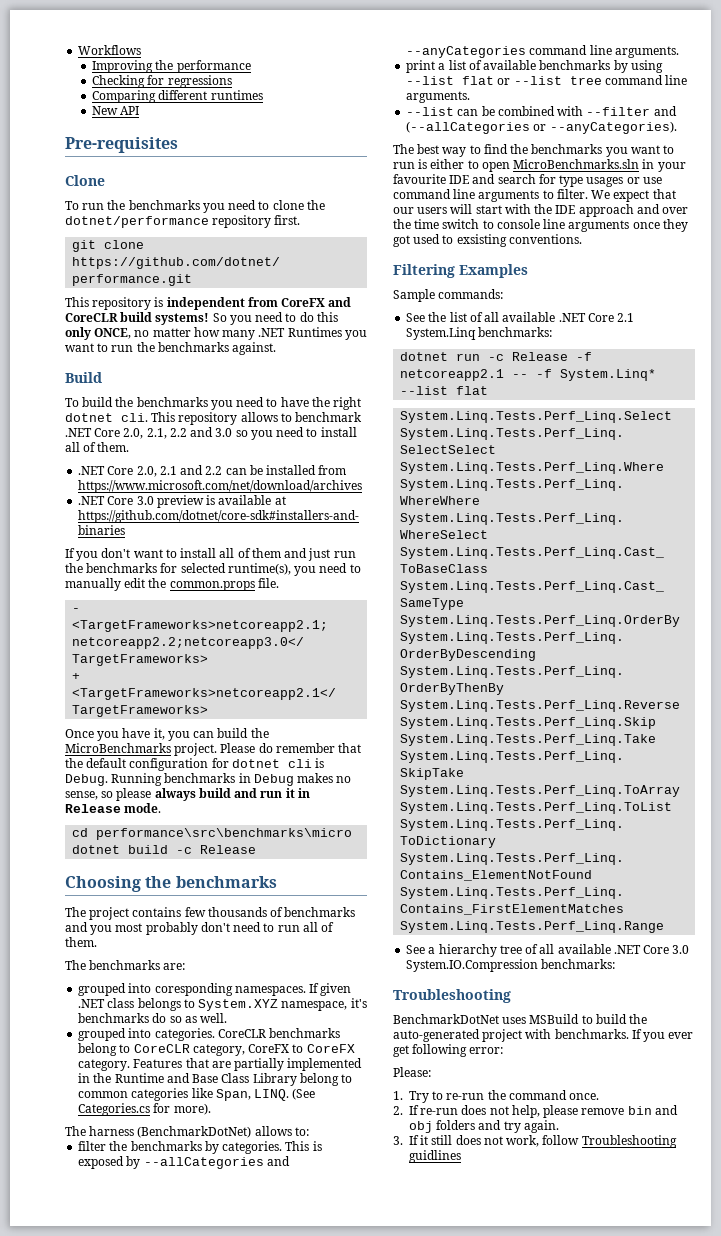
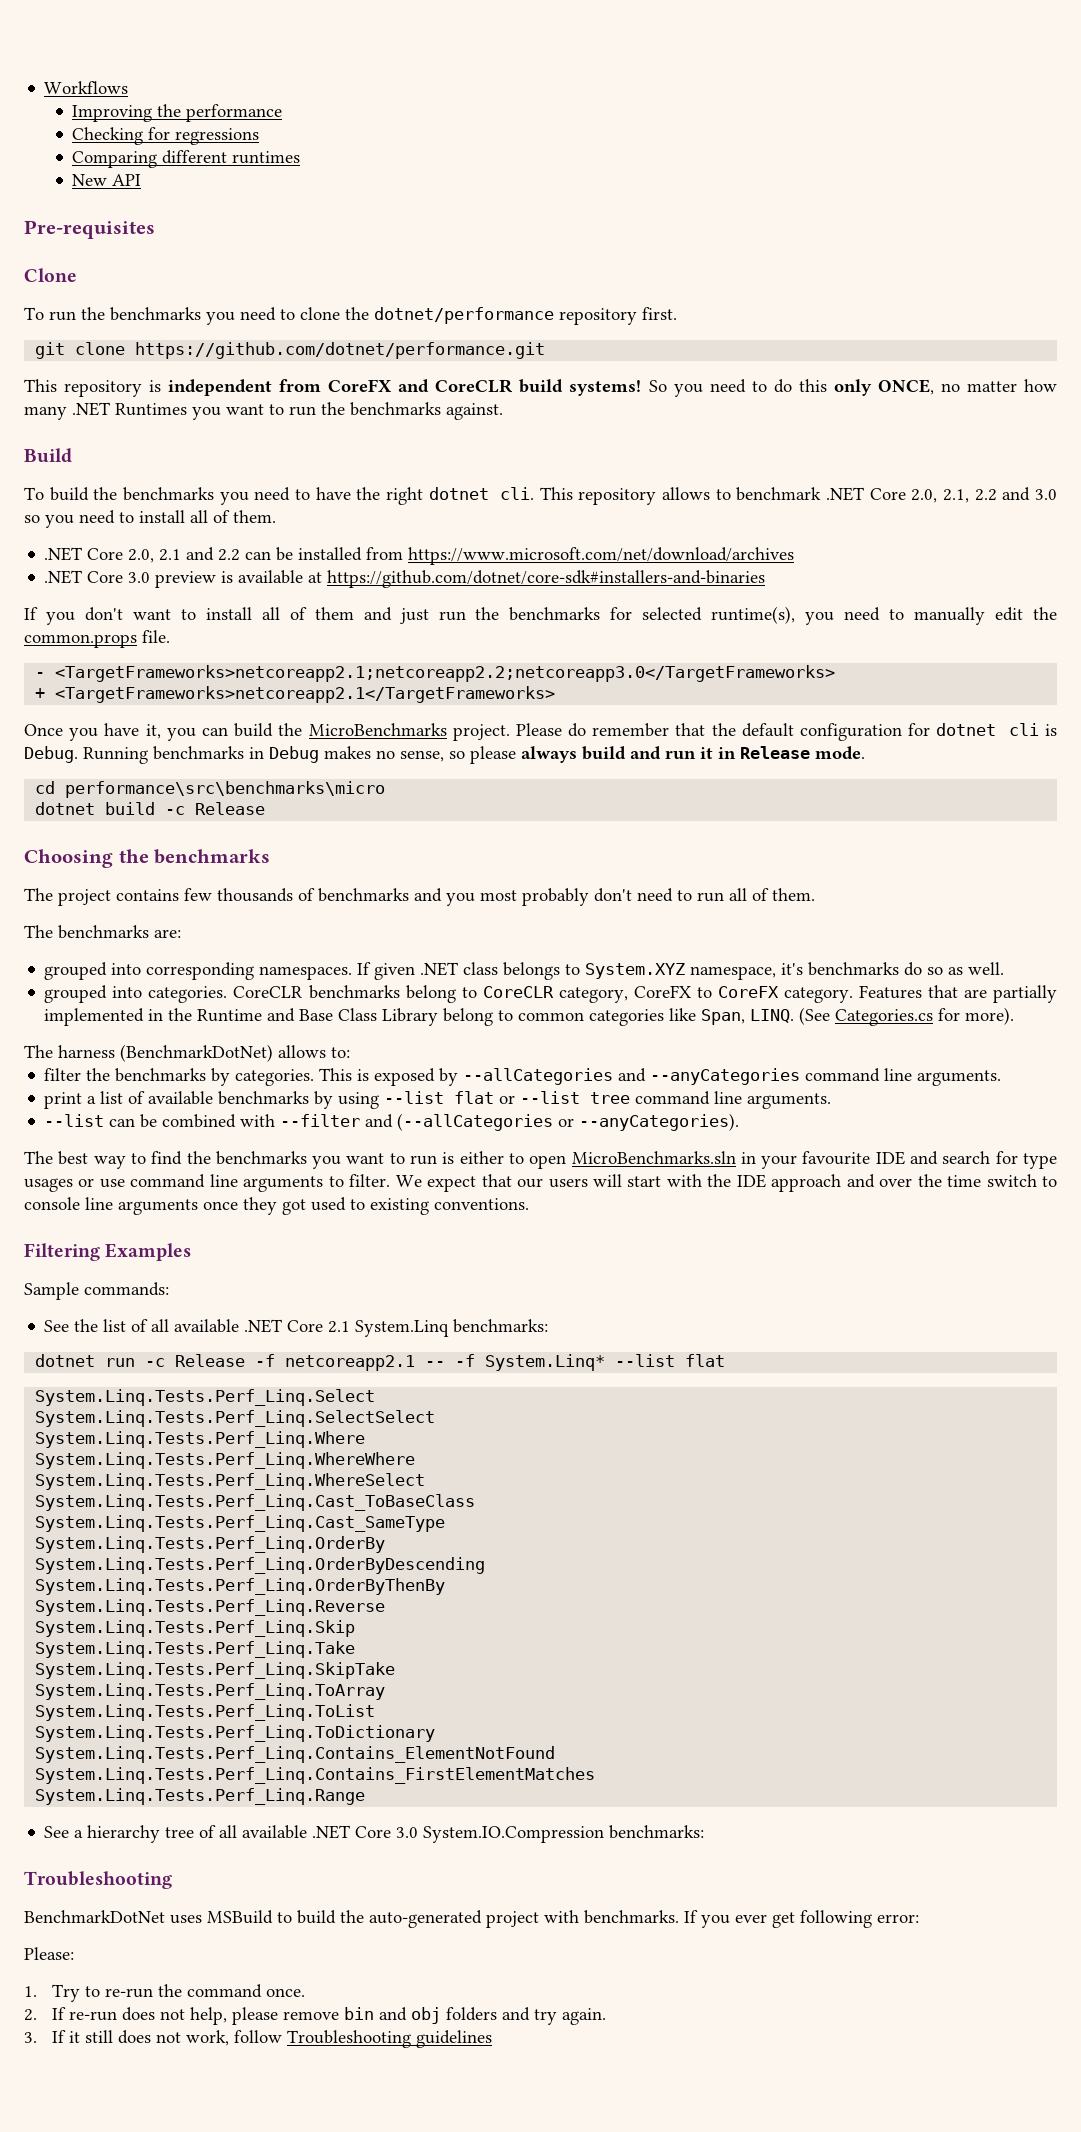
[154,983,233,996] coresponding -> [146,962,255,980] corresponding
[456,234,507,247] exsisting -> [370,1198,429,1215] existing
[409,1150,461,1163] guidlines -> [416,2030,493,2048] guidelines

